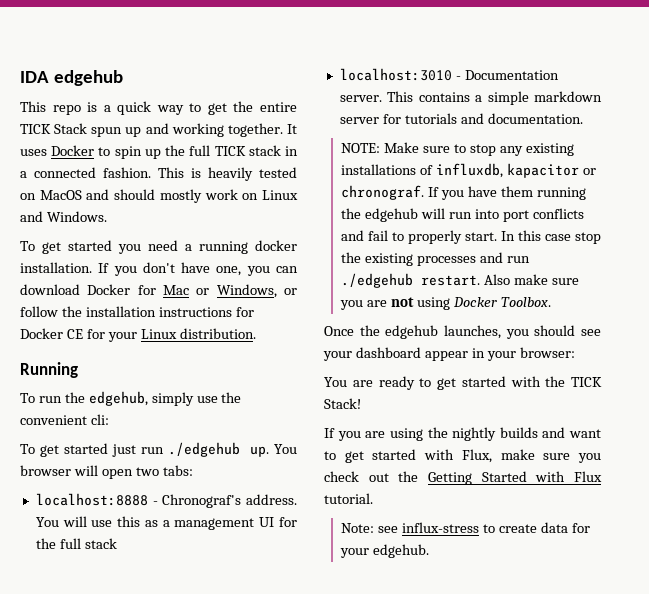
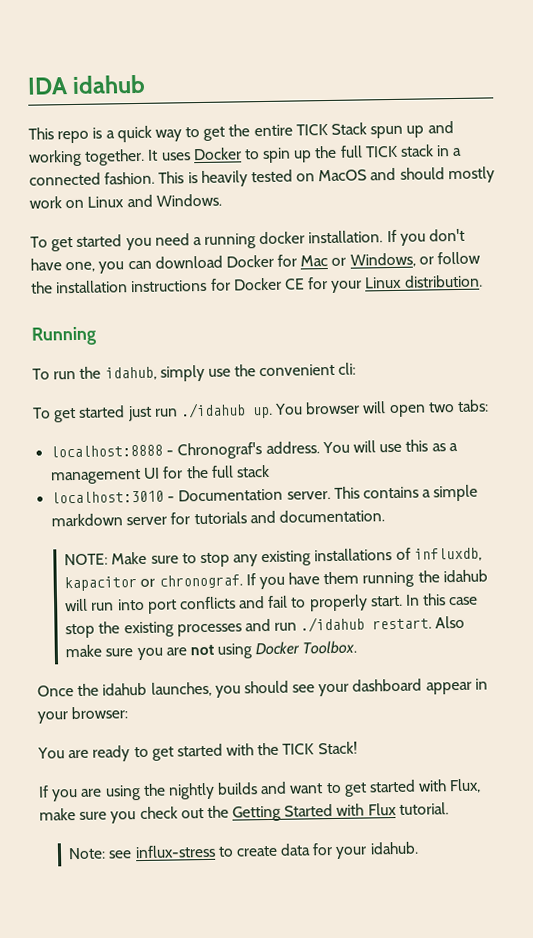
[54,70,124,86] edgehub -> [72,74,147,94] idahub
[88,391,148,406] edgehub, -> [104,366,157,381] idahub,
[167,442,240,457] ./edgehub -> [179,402,246,419] ./idahub
[365,208,419,222] edgehub -> [442,569,488,583] idahub
[341,273,414,288] ./edgehub -> [300,616,366,633] ./idahub
[385,325,439,339] edgehub -> [102,682,148,696] idahub
[373,544,430,558] edgehub. -> [369,841,419,855] idahub.

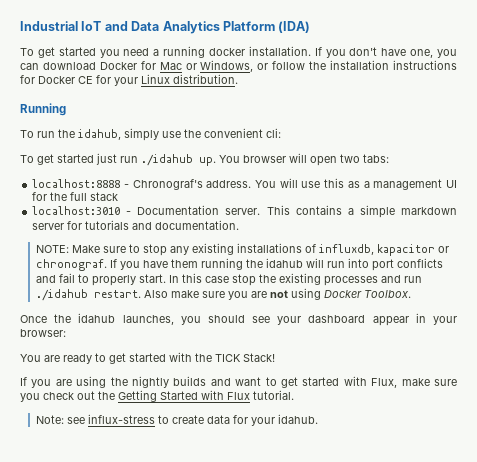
[27,74,147,95] [28,121,454,144] [28,144,463,167] [29,166,495,188] [29,193,222,209] IDA idahub // This repo is a quick way to get the entire TICK Stack spun up and working together. It uses Docker to spin up the full TICK stack in a connected fashion. This is heavily tested on MacOS and should mostly work on Linux and Windows. -> [20,21,311,34] Industrial IoT and Data Analytics Platform (IDA)

